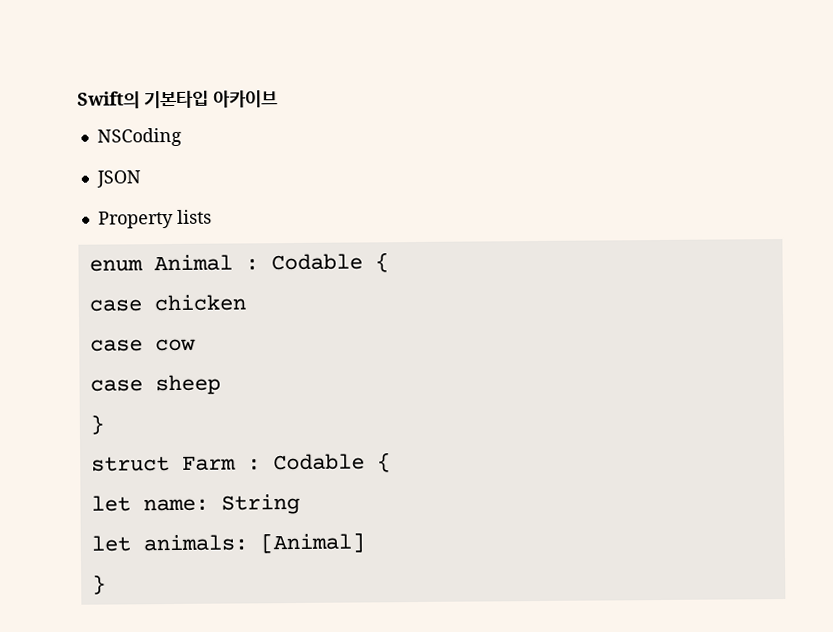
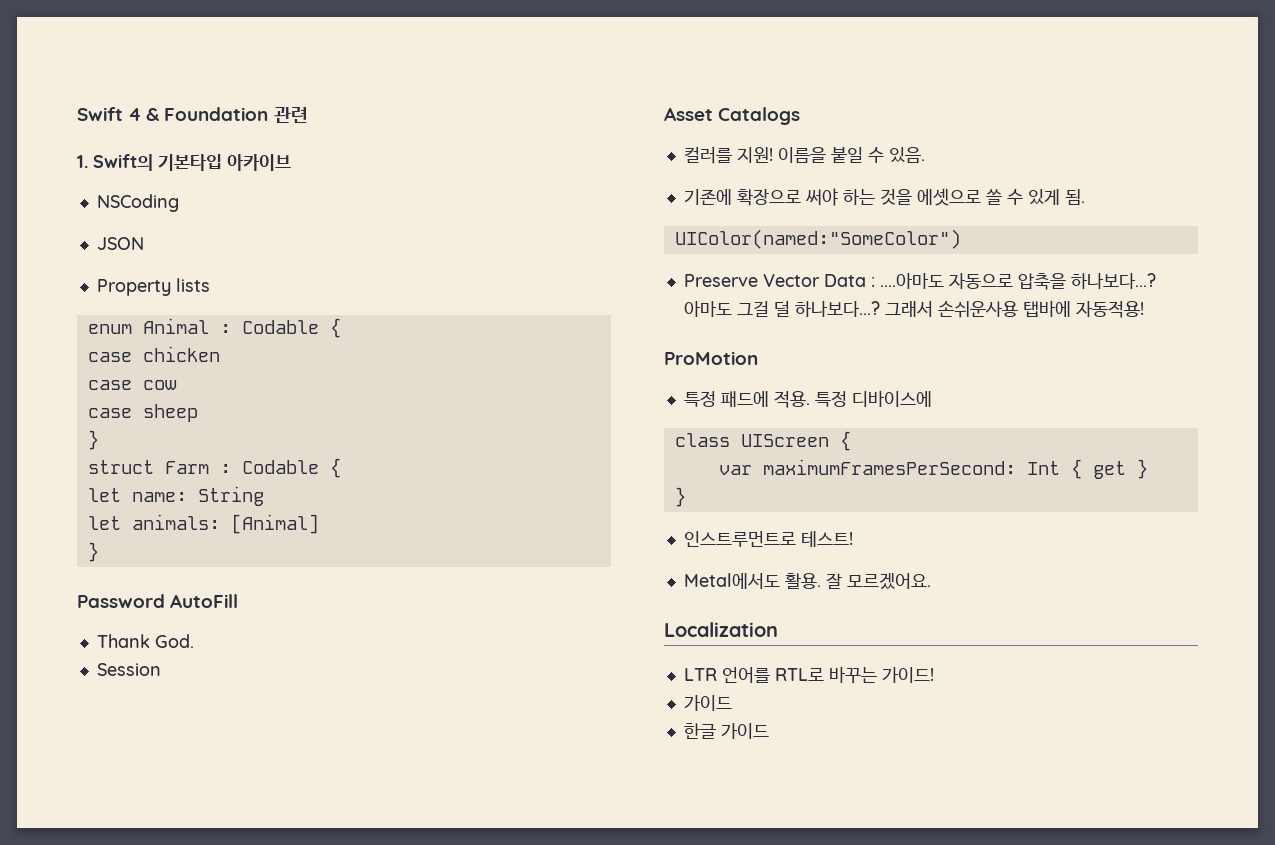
(77, 100) none -> [77,107,308,123] [77,155,88,168] Swift 4 & Foundation 관련 // 1.
(106, 584) none -> [77,594,239,608] [96,634,194,648] [96,663,161,676] [664,107,801,125] [683,146,925,164] [683,188,1085,206] [674,229,961,249] [683,272,1156,290] [683,300,1144,318] [664,351,758,365] [683,390,932,408] [674,431,851,451] [718,459,1148,479] [674,487,686,507] [683,531,853,547] [683,573,931,590] [664,622,778,637] [683,666,934,684] [683,695,732,711] [683,723,769,739] // Password AutoFill // Thank God. // Session // Asset Catalogs // 컬러를 지원! 이름을 붙일 수 있음. // 기존에 확장으로 써야 하는 것을 에셋으로 쓸 수 있게 됨. // UIColor(named:"SomeColor") // Preserve Vector Data : ....아마도 자동으로 압축을 하나보다...? 아마도 그걸 덜 하나보다...? 그래서 손쉬운사용 탭바에 자동적용! // ProMotion // 특정 패드에 적용. 특정 디바이스에 // class UIScreen { // var maximumFramesPerSecond: Int { get } // } // 인스트루먼트로 테스트! // Metal에서도 활용. 잘 모르겠어요. // Localization // LTR 언어를 RTL로 바꾸는 가이드! // 가이드 // 한글 가이드

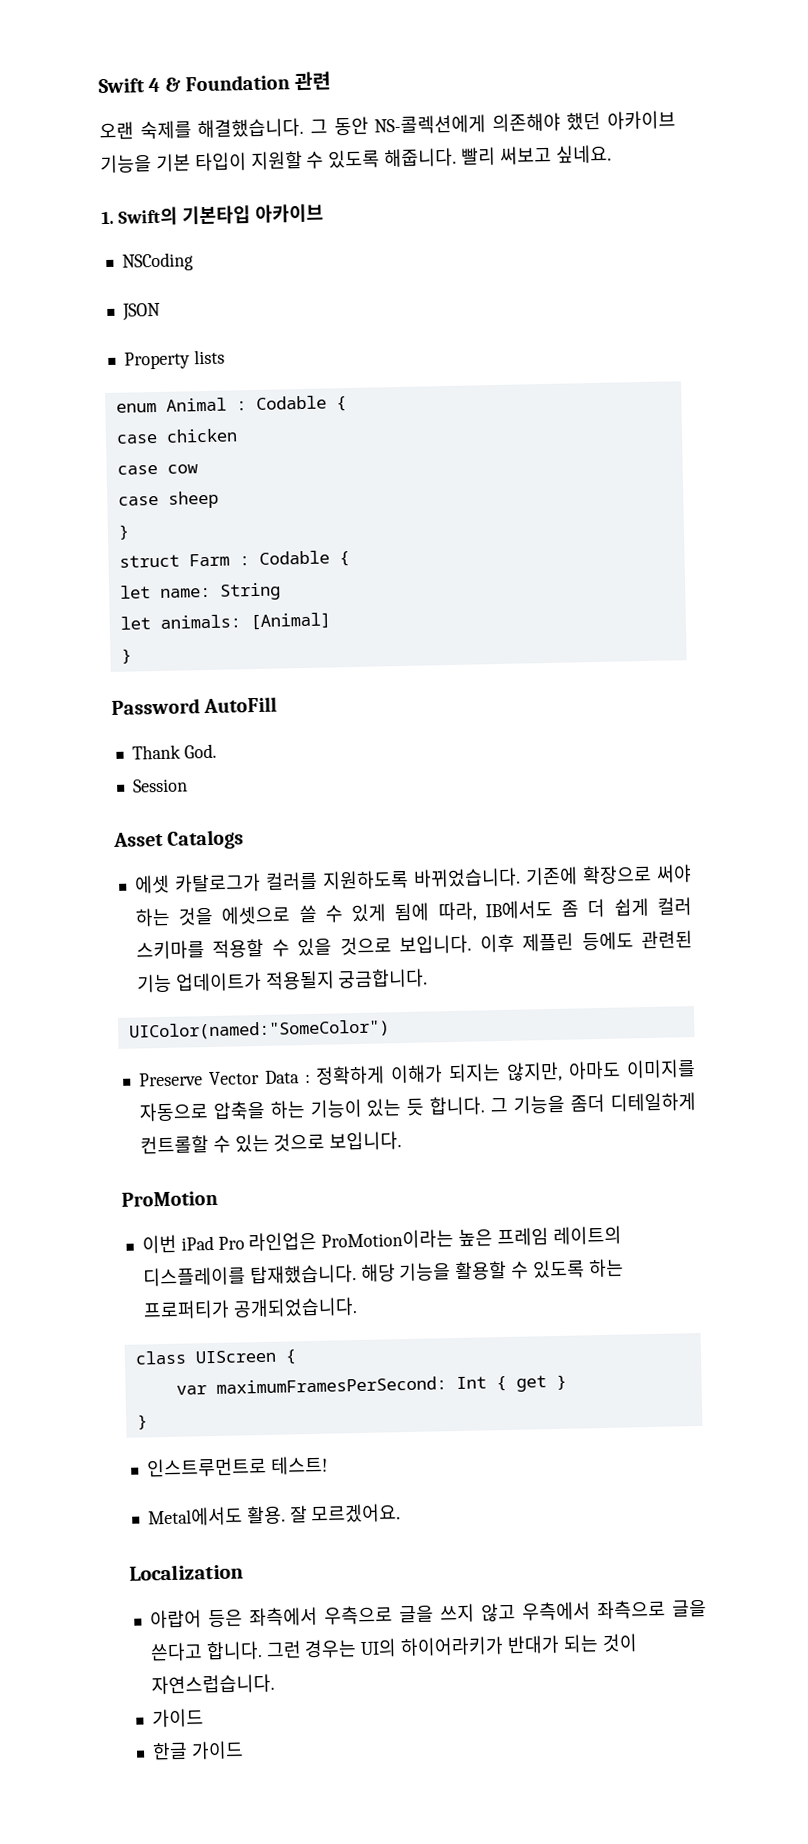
(308, 115) none -> [99,110,676,141] [100,144,612,174] // 오랜 숙제를 해결했습니다. 그 동안 NS-콜렉션에게 의존해야 했던 아카이브 기능을 기본 타입이 지원할 수 있도록 해줍니다. 빨리 써보고 싶네요.
[683,146,925,164] 컬러를 지원! 이름을 붙일 수 있음. // -> [133,867,521,894] 에셋 카탈로그가 컬러를 지원하도록 바뀌었습니다.
[1064,189,1085,205] 됨. -> [394,897,692,922] [135,930,694,960] [136,968,429,993] 됨에 따라, IB에서도 좀 더 쉽게 컬러 스키마를 적용할 수 있을 것으로 보입니다. 이후 제플린 등에도 관련된 기능 업데이트가 적용될지 궁금합니다.
[879,272,1156,290] [683,300,1144,318] [664,351,758,365] [683,390,932,408] ....아마도 자동으로 압축을 하나보다...? 아마도 그걸 덜 하나보다...? 그래서 손쉬운사용 탭바에 자동적용! // ProMotion // 특정 패드에 적용. 특정 디바이스에 -> [315,1059,696,1085] [138,1092,697,1122] [139,1131,403,1155] [121,1190,218,1207] [141,1225,622,1254] [142,1258,624,1287] [142,1297,358,1320] 정확하게 이해가 되지는 않지만, 아마도 이미지를 자동으로 압축을 하는 기능이 있는 듯 합니다. 그 기능을 좀더 디테일하게 컨트롤할 수 있는 것으로 보입니다. // ProMotion // 이번 iPad Pro 라인업은 ProMotion이라는 높은 프레임 레이트의 디스플레이를 탑재했습니다. 해당 기능을 활용할 수 있도록 하는 프로퍼티가 공개되었습니다.
[683,666,934,684] LTR 언어를 RTL로 바꾸는 가이드! -> [149,1598,708,1629] [149,1633,638,1662] [150,1673,275,1695] 아랍어 등은 좌측에서 우측으로 글을 쓰지 않고 우측에서 좌측으로 글을 쓴다고 합니다. 그런 경우는 UI의 하이어라키가 반대가 되는 것이 자연스럽습니다.

